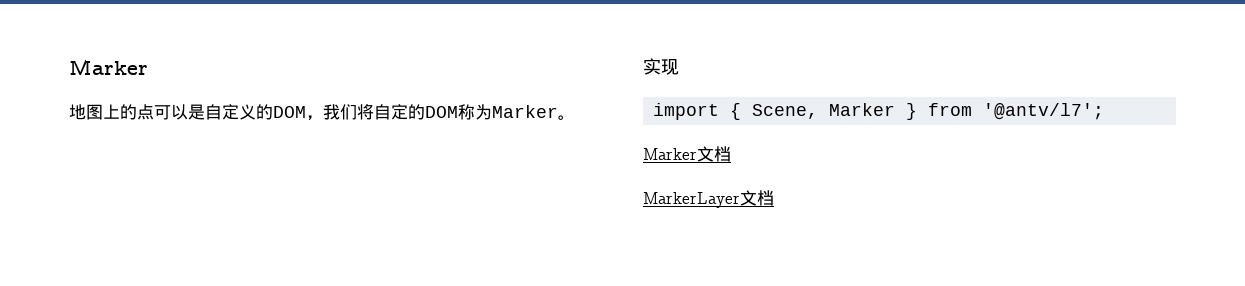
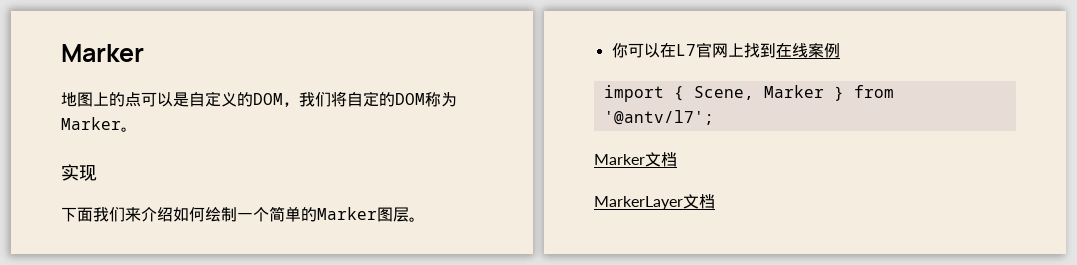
(679, 67) none -> [61,206,425,222] [611,42,840,58] // 下面我们来介绍如何绘制一个简单的Marker图层。 // 你可以在L7官网上找到在线案例

